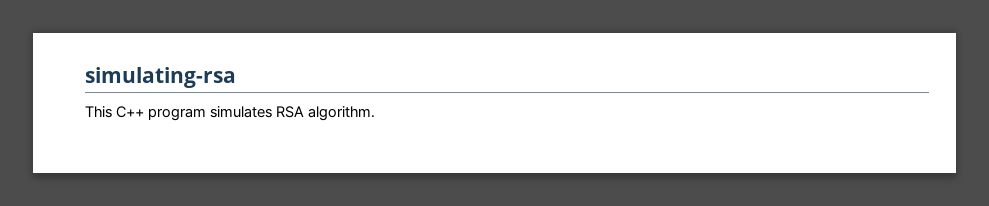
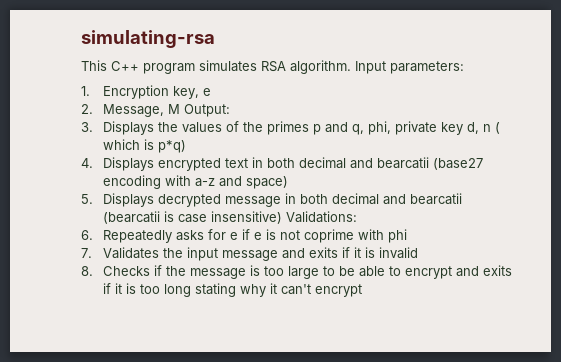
(376, 113) none -> [355,61,464,74] [81,85,211,99] [81,104,230,117] [81,121,500,135] [102,139,186,153] [81,157,483,171] [102,175,288,189] [81,193,462,207] [102,211,357,224] [81,229,407,243] [81,247,418,261] [81,265,512,279] [102,283,362,297] Input parameters: // 1. Encryption key, e // 2. Message, M Output: // 3. Displays the values of the primes p and q, phi, private key d, n ( which is p*q) // 4. Displays encrypted text in both decimal and bearcatii (base27 encoding with a-z and space) // 5. Displays decrypted message in both decimal and bearcatii (bearcatii is case insensitive) Validations: // 6. Repeatedly asks for e if e is not coprime with phi // 7. Validates the input message and exits if it is invalid // 8. Checks if the message is too large to be able to encrypt and exits if it is too long stating why it can't encrypt

